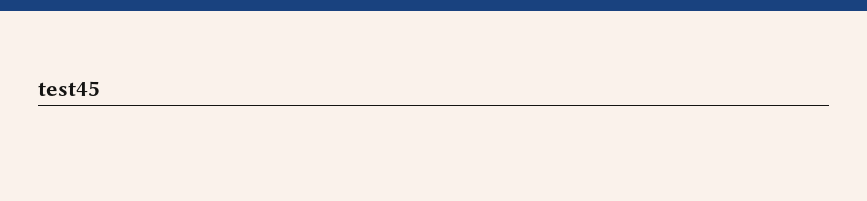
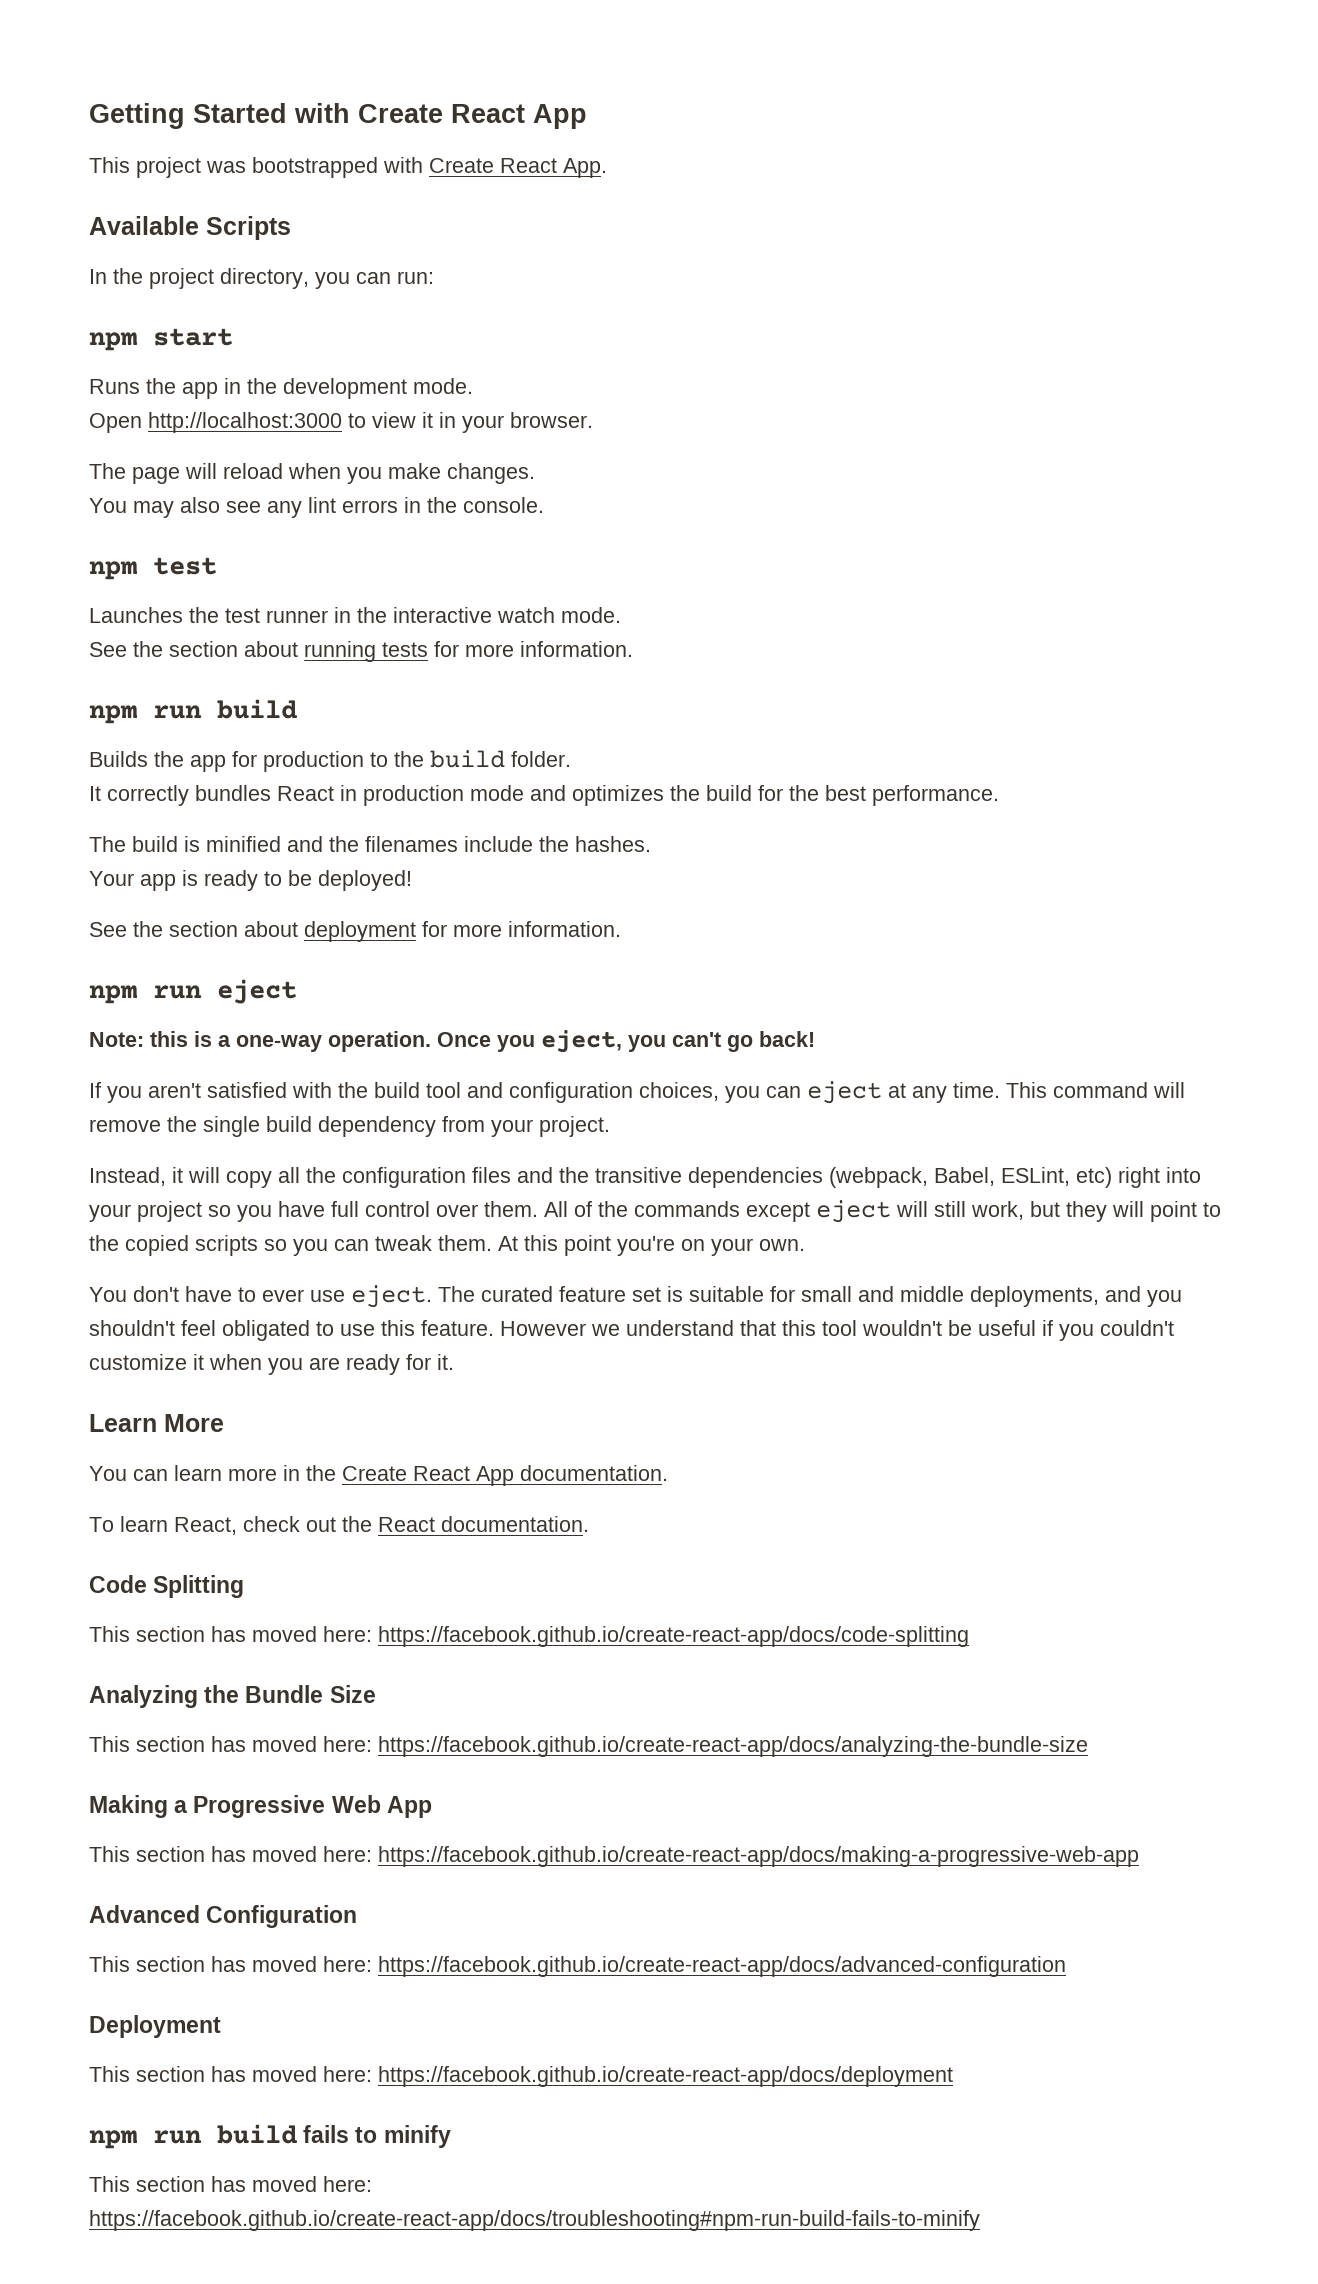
[38,81,100,96] test45 -> [89,103,587,129] [89,157,607,178] [89,216,291,240] [89,268,434,289] [89,328,233,351] [89,378,473,399] [89,412,593,433] [89,463,535,484] [89,497,544,518] [89,557,217,580] [89,607,621,623] [89,641,633,662] [89,699,297,724] [89,750,571,772] [89,785,999,806] [89,836,651,852] [89,870,412,891] [89,921,621,942] [89,979,297,1004] [89,1030,815,1053] [89,1081,1185,1104] [89,1116,610,1137] [89,1167,1201,1188] [89,1200,1221,1223] [89,1235,805,1256] [89,1285,1182,1308] [89,1320,1174,1341] [89,1354,454,1375] [89,1414,224,1432] [89,1465,668,1486] [89,1516,589,1535] [89,1575,245,1598] [89,1626,969,1647] [89,1685,376,1708] [89,1736,1088,1757] [89,1795,432,1818] [89,1846,1139,1867] [89,1905,358,1928] [89,1956,1066,1977] [89,2015,221,2038] [89,2066,953,2087] [89,2124,451,2149] [89,2176,372,2192] [89,2210,980,2231] Getting Started with Create React App // This project was bootstrapped with Create React App. // Available Scripts // In the project directory, you can run: // npm start // Runs the app in the development mode. // Open http://localhost:3000 to view it in your browser. // The page will reload when you make changes. // You may also see any lint errors in the console. // npm test // Launches the test runner in the interactive watch mode. // See the section about running tests for more information. // npm run build // Builds the app for production to the build folder. // It correctly bundles React in production mode and optimizes the build for the best performance. // The build is minified and the filenames include the hashes. // Your app is ready to be deployed! // See the section about deployment for more information. // npm run eject // Note: this is a one-way operation. Once you eject, you can't go back! // If you aren't satisfied with the build tool and configuration choices, you can eject at any time. This command will remove the single build dependency from your project. // Instead, it will copy all the configuration files and the transitive dependencies (webpack, Babel, ESLint, etc) right into your project so you have full control over them. All of the commands except eject will still work, but they will point to the copied scripts so you can tweak them. At this point you're on your own. // You don't have to ever use eject. The curated feature set is suitable for small and middle deployments, and you shouldn't feel obligated to use this feature. However we understand that this tool wouldn't be useful if you couldn't customize it when you are ready for it. // Learn More // You can learn more in the Create React App documentation. // To learn React, check out the React documentation. // Code Splitting // This section has moved here: https://facebook.github.io/create-react-app/docs/code-splitting // Analyzing the Bundle Size // This section has moved here: https://facebook.github.io/create-react-app/docs/analyzing-the-bundle-size // Making a Progressive Web App // This section has moved here: https://facebook.github.io/create-react-app/docs/making-a-progressive-web-app // Advanced Configuration // This section has moved here: https://facebook.github.io/create-react-app/docs/advanced-configuration // Deployment // This section has moved here: https://facebook.github.io/create-react-app/docs/deployment // npm run build fails to minify // This section has moved here: https://facebook.github.io/create-react-app/docs/troubleshooting#npm-run-build-fails-to-minify

